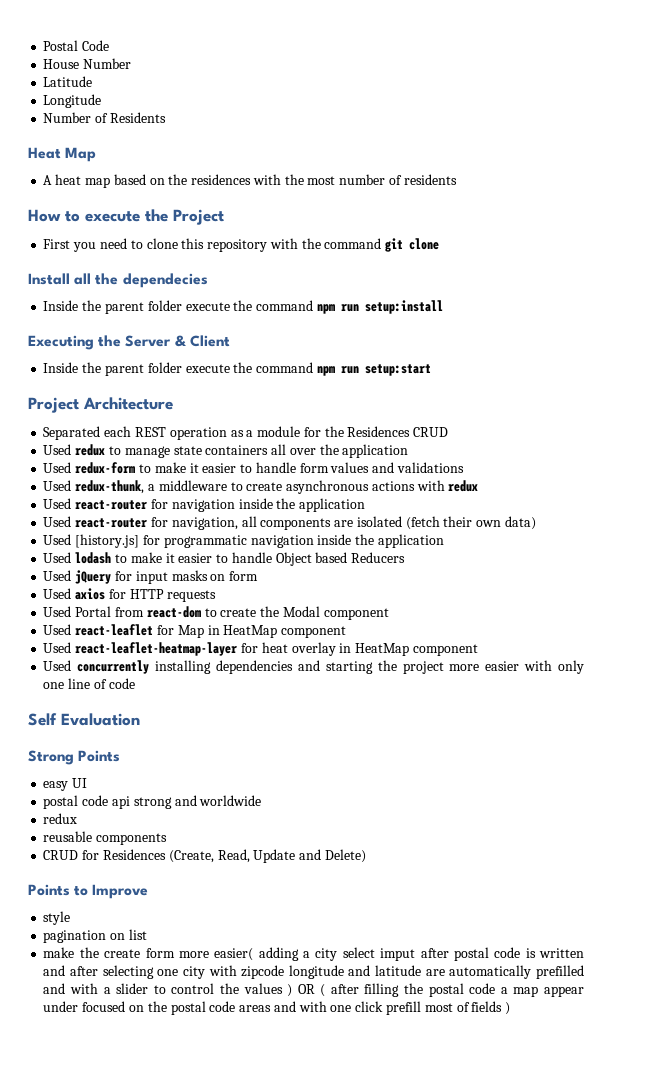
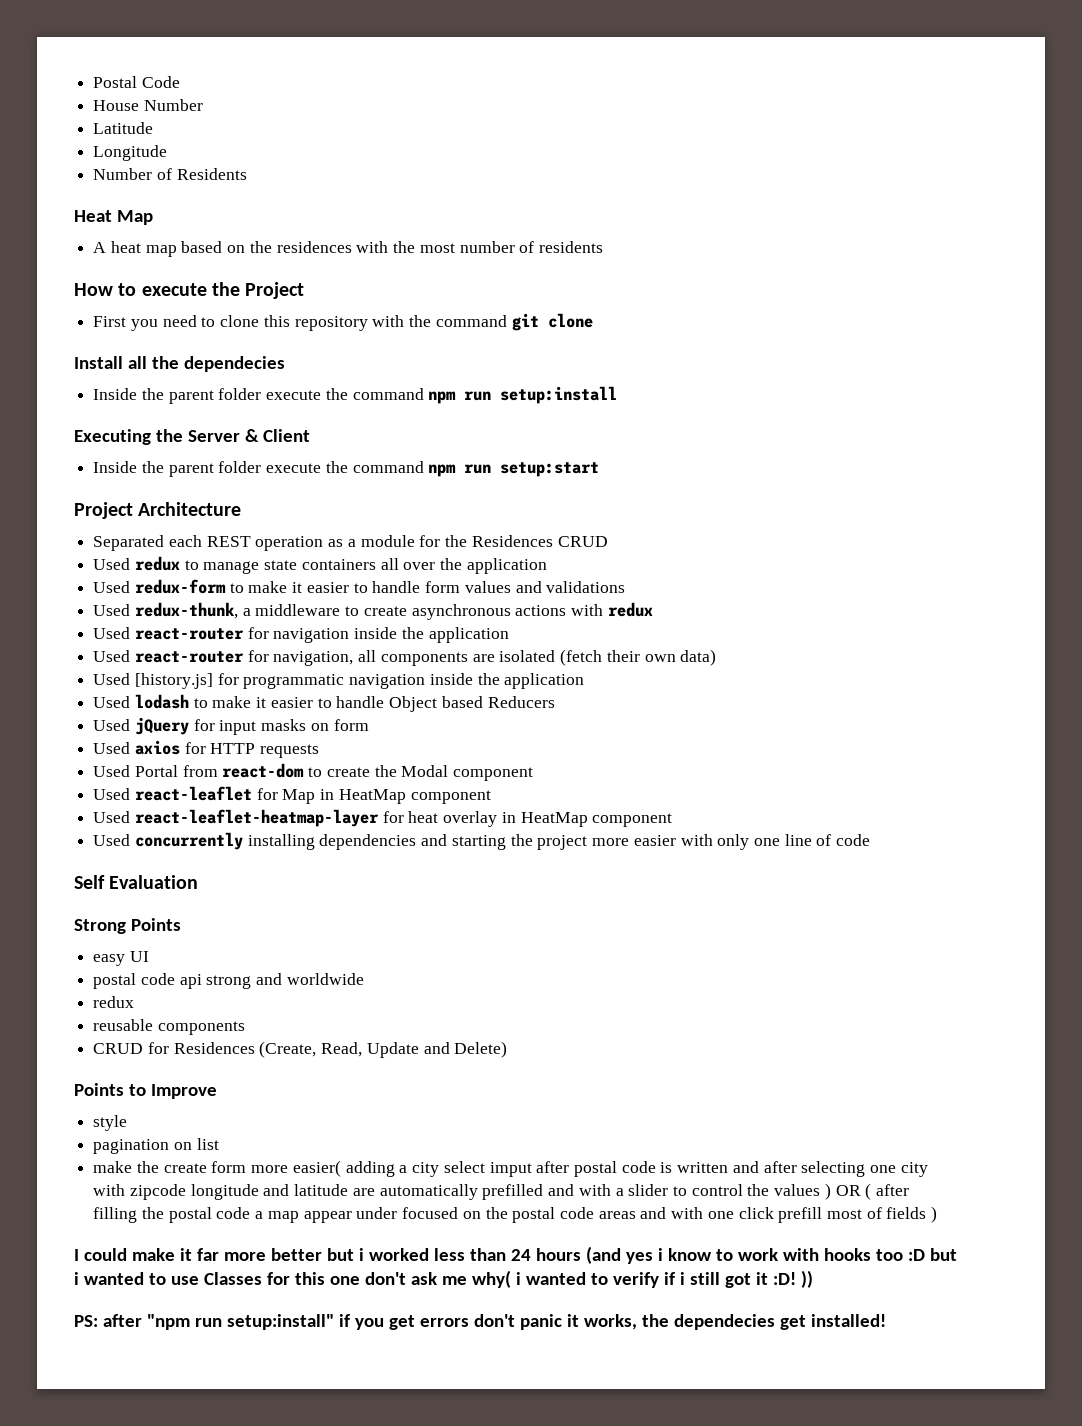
(511, 1008) none -> [74,1246,957,1264] [74,1270,813,1288] [74,1314,886,1330] // I could make it far more better but i worked less than 24 hours (and yes i know to work with hooks too :D but i wanted to use Classes for this one don't ask me why( i wanted to verify if i still got it :D! )) // PS: after "npm run setup:install" if you get errors don't panic it works, the dependecies get installed!

